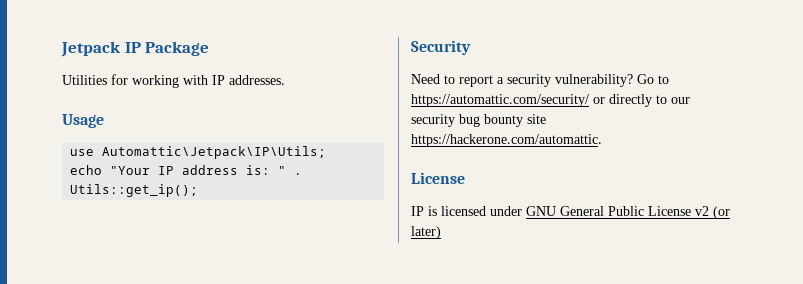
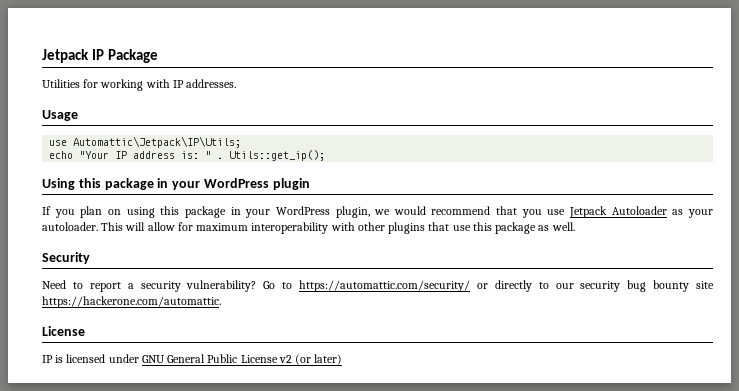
(199, 190) none -> [42,178,310,190] [42,206,713,218] [42,222,575,234] // Using this package in your WordPress plugin // If you plan on using this package in your WordPress plugin, we would recommend that you use Jetpack Autoloader as your autoloader. This will allow for maximum interoperability with other plugins that use this package as well.

